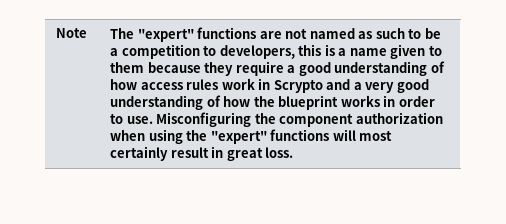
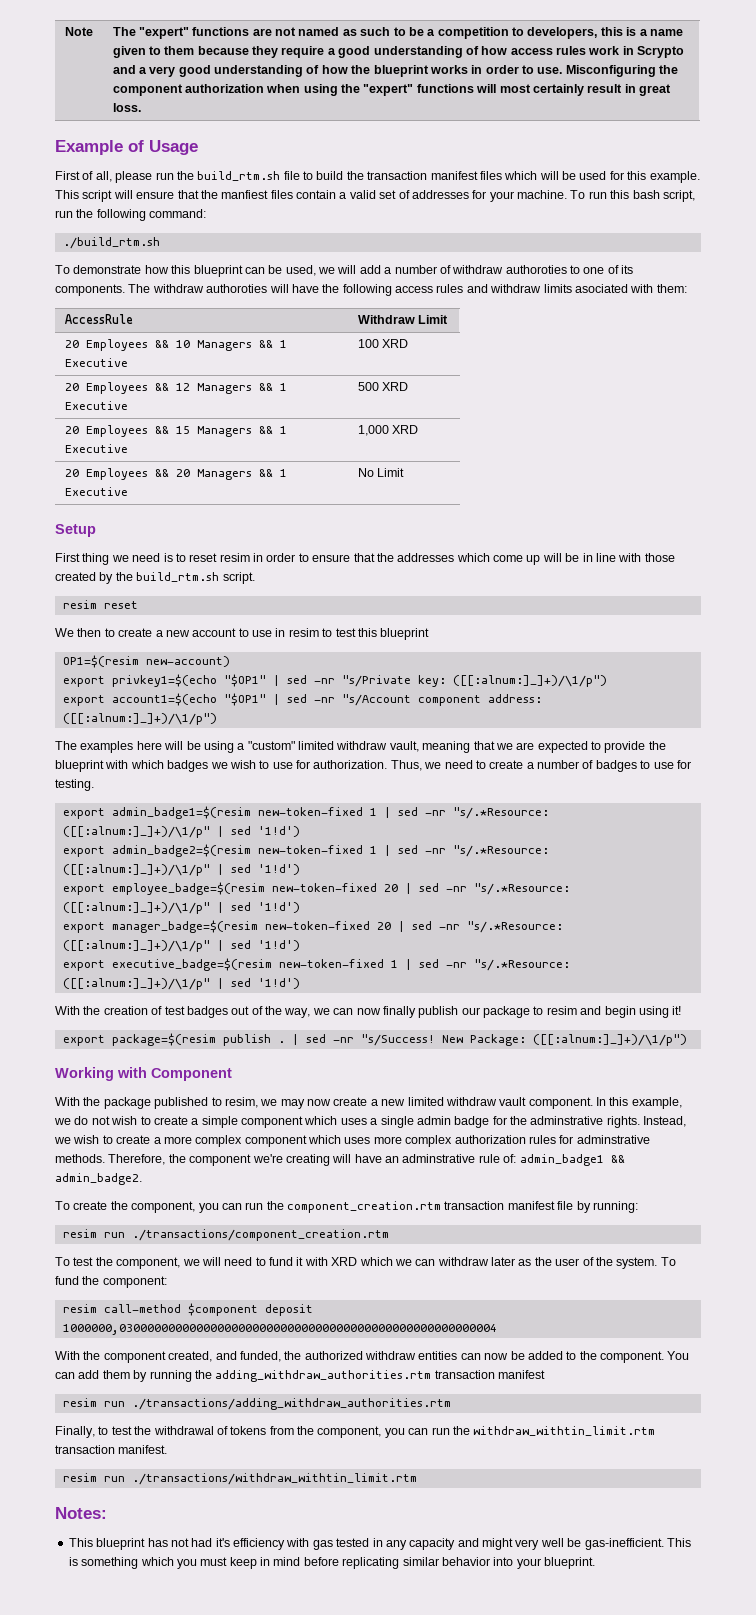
(294, 152) none -> [55,140,198,155] [55,171,700,183] [55,190,695,202] [55,209,207,221] [62,237,160,249] [55,265,634,277] [55,284,687,296] [64,314,133,324] [357,315,448,324] [64,339,287,351] [64,358,128,367] [357,339,408,348] [64,382,287,394] [64,401,128,410] [357,382,408,391] [64,425,287,437] [64,444,128,453] [357,425,418,436] [64,468,287,480] [64,487,128,496] [357,468,404,477] [55,524,96,537] [55,553,675,565] [55,572,255,584] [62,600,138,609] [55,628,430,640] [62,655,230,668] [62,674,607,687] [62,693,542,706] [62,713,217,725] [55,741,666,753] [55,760,691,772] [55,779,94,791] [62,806,549,819] [62,826,300,838] [62,844,549,857] [62,864,300,876] [62,882,570,895] [62,902,300,914] [62,920,563,933] [62,940,300,952] [62,958,570,971] [62,978,300,990] [55,1006,682,1018] [62,1033,687,1046] [55,1067,232,1081] [55,1097,682,1109] [54,1116,687,1128] [54,1135,650,1147] [55,1154,625,1166] [55,1173,142,1185] [55,1201,638,1213] [62,1229,389,1241] [55,1257,676,1269] [55,1276,167,1288] [62,1303,313,1316] [62,1324,497,1335] [55,1351,690,1363] [55,1370,545,1382] [62,1398,451,1410] [55,1426,656,1438] [55,1445,168,1454] [62,1473,417,1485] [55,1507,107,1519] [68,1538,691,1550] [68,1557,595,1569] // Example of Usage // First of all, please run the build_rtm.sh file to build the transaction manifest files which will be used for this example. This script will ensure that the manfiest files contain a valid set of addresses for your machine. To run this bash script, run the following command: // ./build_rtm.sh // To demonstrate how this blueprint can be used, we will add a number of withdraw authoroties to one of its components. The withdraw authoroties will have the following access rules and withdraw limits asociated with them: // AccessRule | Withdraw Limit // 20 Employees && 10 Managers && 1 Executive | 100 XRD // 20 Employees && 12 Managers && 1 Executive | 500 XRD // 20 Employees && 15 Managers && 1 Executive | 1,000 XRD // 20 Employees && 20 Managers && 1 Executive | No Limit // Setup // First thing we need is to reset resim in order to ensure that the addresses which come up will be in line with those created by the build_rtm.sh script. // resim reset // We then to create a new account to use in resim to test this blueprint // OP1=$(resim new-account) // export privkey1=$(echo "$OP1" | sed -nr "s/Private key: ([[:alnum:]_]+)/\1/p") // export account1=$(echo "$OP1" | sed -nr "s/Account component address: ([[:alnum:]_]+)/\1/p") // The examples here will be using a "custom" limited withdraw vault, meaning that we are expected to provide the blueprint with which badges we wish to use for authorization. Thus, we need to create a number of badges to use for testing. // export admin_badge1=$(resim new-token-fixed 1 | sed -nr "s/.*Resource: ([[:alnum:]_]+)/\1/p" | sed '1!d') // export admin_badge2=$(resim new-token-fixed 1 | sed -nr "s/.*Resource: ([[:alnum:]_]+)/\1/p" | sed '1!d') // export employee_badge=$(resim new-token-fixed 20 | sed -nr "s/.*Resource: ([[:alnum:]_]+)/\1/p" | sed '1!d') // export manager_badge=$(resim new-token-fixed 20 | sed -nr "s/.*Resource: ([[:alnum:]_]+)/\1/p" | sed '1!d') // export executive_badge=$(resim new-token-fixed 1 | sed -nr "s/.*Resource: ([[:alnum:]_]+)/\1/p" | sed '1!d') // With the creation of test badges out of the way, we can now finally publish our package to resim and begin using it! // export package=$(resim publish . | sed -nr "s/Success! New Package: ([[:alnum:]_]+)/\1/p") // Working with Component // With the package published to resim, we may now create a new limited withdraw vault component. In this example, we do not wish to create a simple component which uses a single admin badge for the adminstrative rights. Instead, we wish to create a more complex component which uses more complex authorization rules for adminstrative methods. Therefore, the component we're creating will have an adminstrative rule of: admin_badge1 && admin_badge2. // To create the component, you can run the component_creation.rtm transaction manifest file by running: // resim run ./transactions/component_creation.rtm // To test the component, we will need to fund it with XRD which we can withdraw later as the user of the system. To fund the component: // resim call-method $component deposit 1000000,030000000000000000000000000000000000000000000000000004 // With the component created, and funded, the authorized withdraw entities can now be added to the component. You can add them by running the adding_withdraw_authorities.rtm transaction manifest // resim run ./transactions/adding_withdraw_authorities.rtm // Finally, to test the withdrawal of tokens from the component, you can run the withdraw_withtin_limit.rtm transaction manifest. // resim run ./transactions/withdraw_withtin_limit.rtm // Notes: // This blueprint has not had it's efficiency with gas tested in any capacity and might very well be gas-inefficient. This is something which you must keep in mind before replicating similar behavior into your blueprint.

